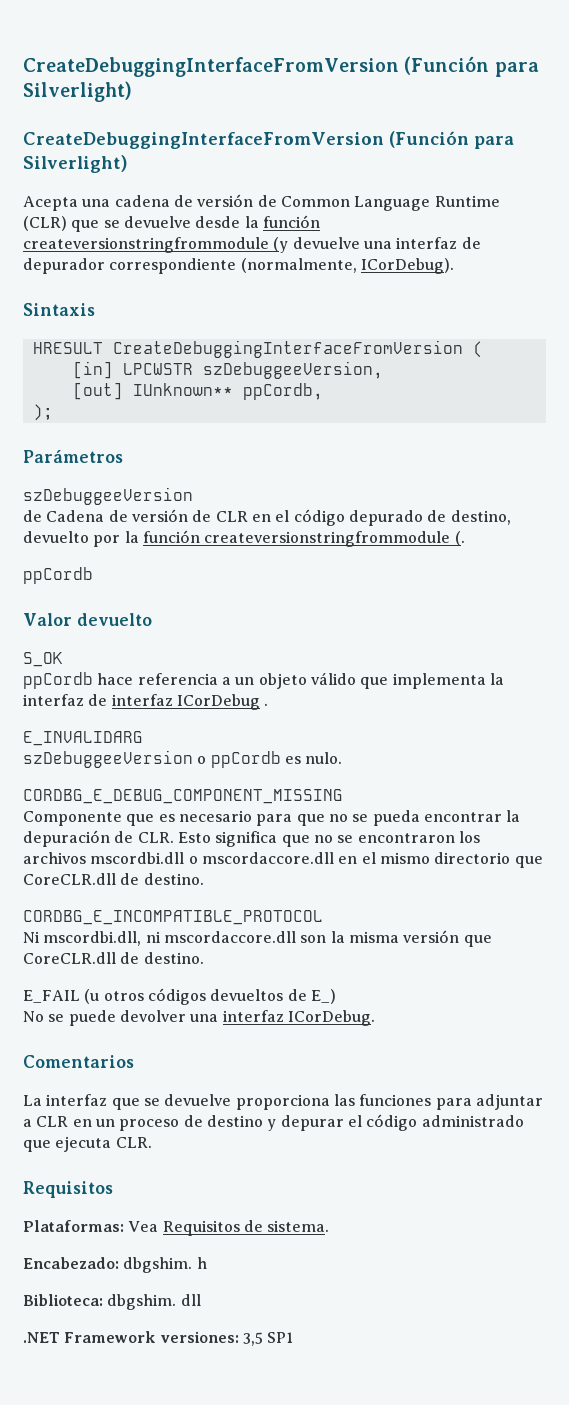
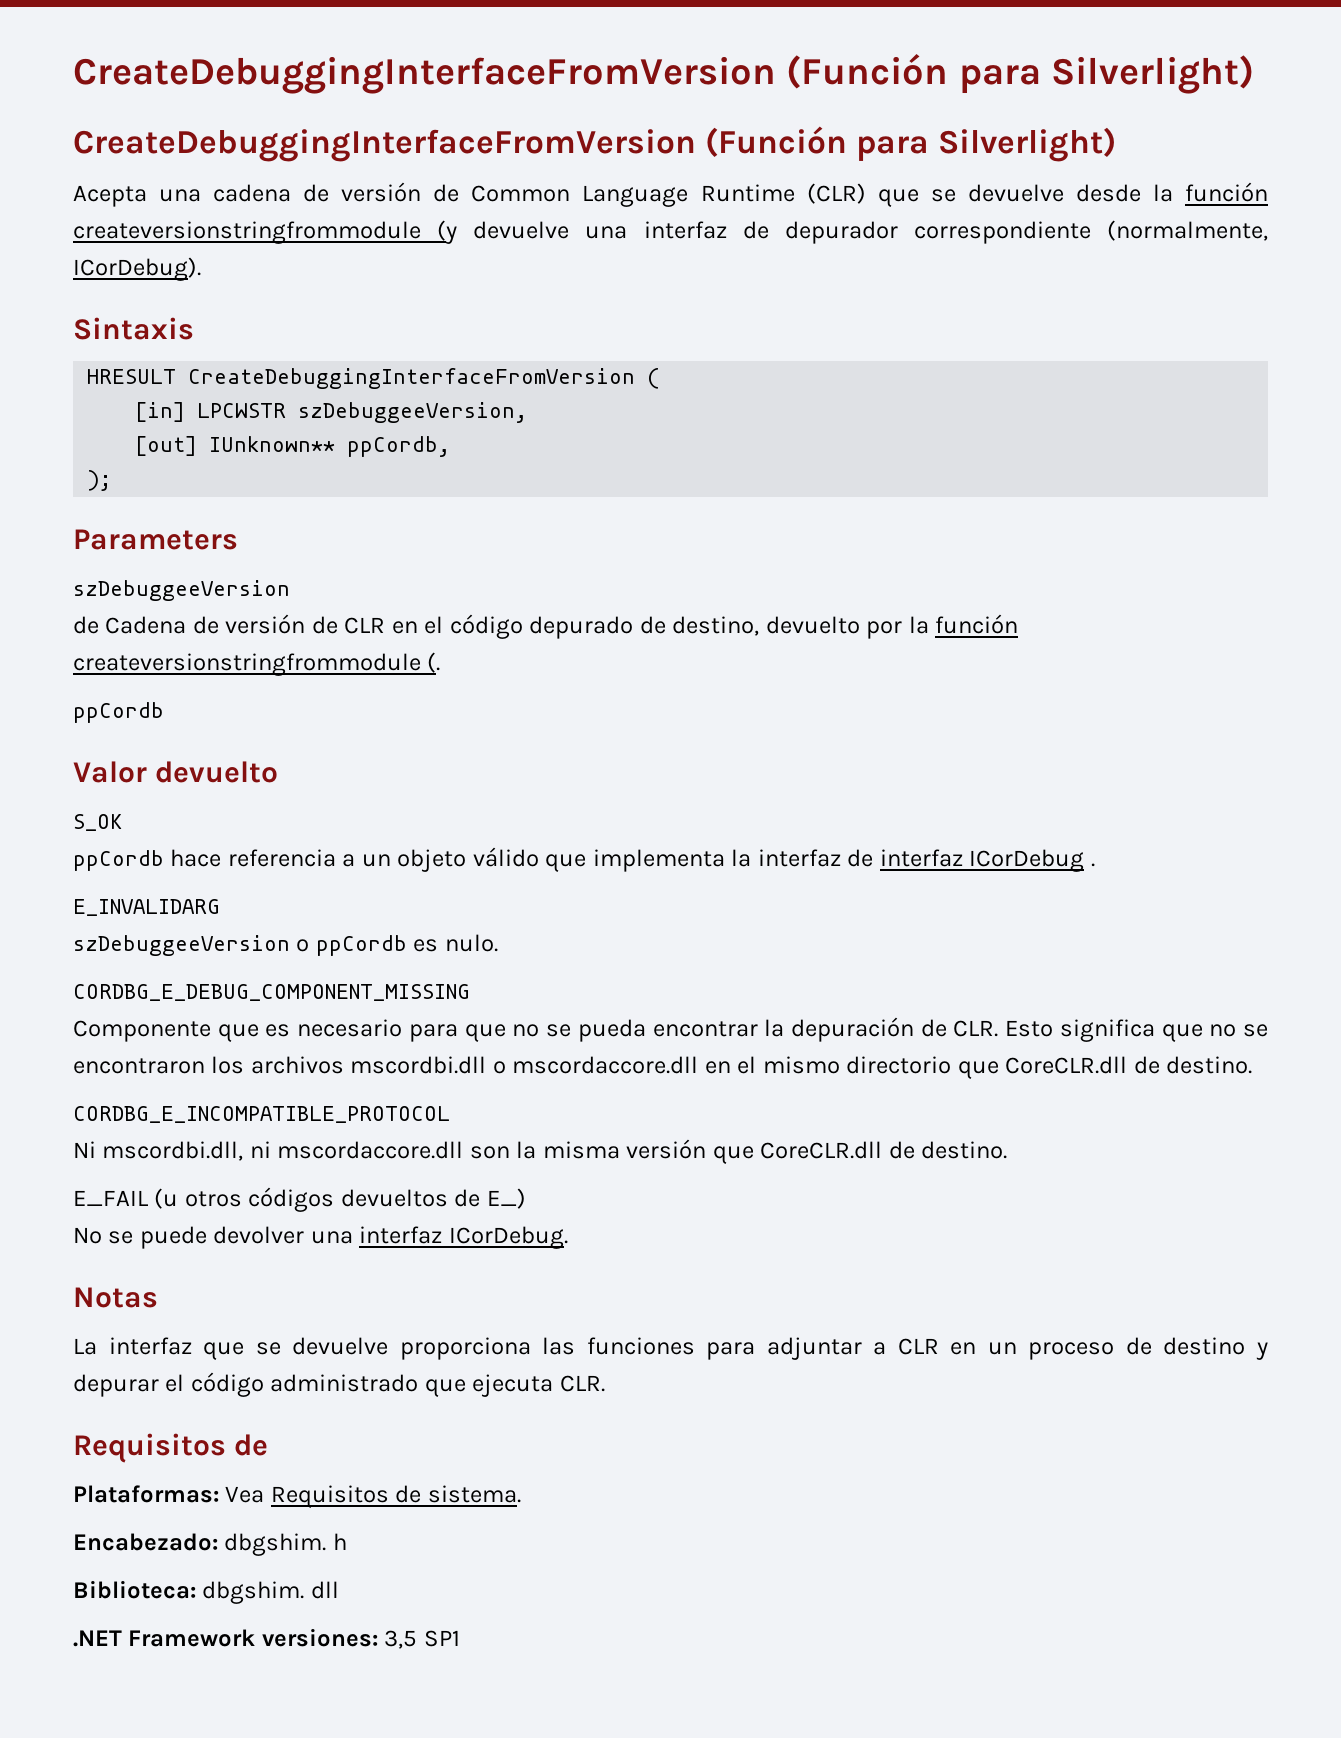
[23,449,123,463] Parámetros -> [73,529,238,550] Parameters
[23,1055,134,1068] Comentarios -> [73,1287,158,1308] Notas
(113, 1189) none -> [234,1434,269,1456] de

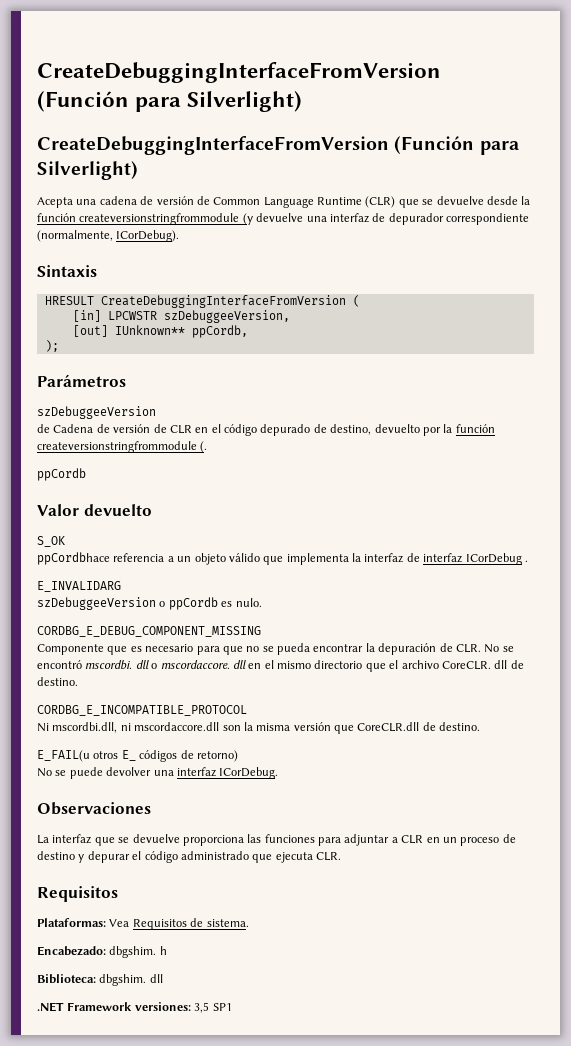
[73,529,238,550] Parameters -> [37,374,126,387] Parámetros
[73,849,222,871] ppCordb hace -> [37,552,110,565] ppCordbhace
[1005,1019,1268,1042] [73,1056,699,1074] Esto significa que no se encontraron los archivos mscordbi.dll o mscordaccore.dll -> [484,644,514,653] [37,660,246,670] No se encontró mscordbi. dll o mscordaccore. dll
[1005,1056,1128,1074] CoreCLR.dll -> [389,660,508,670] el archivo CoreCLR. dll
[73,1187,526,1212] E_FAIL (u otros códigos devueltos de E_) -> [37,750,238,762] E_FAIL(u otros E_ códigos de retorno)
[73,1287,158,1308] Notas -> [37,802,151,815] Observaciones
[234,1434,269,1456] de -> (118, 894) none

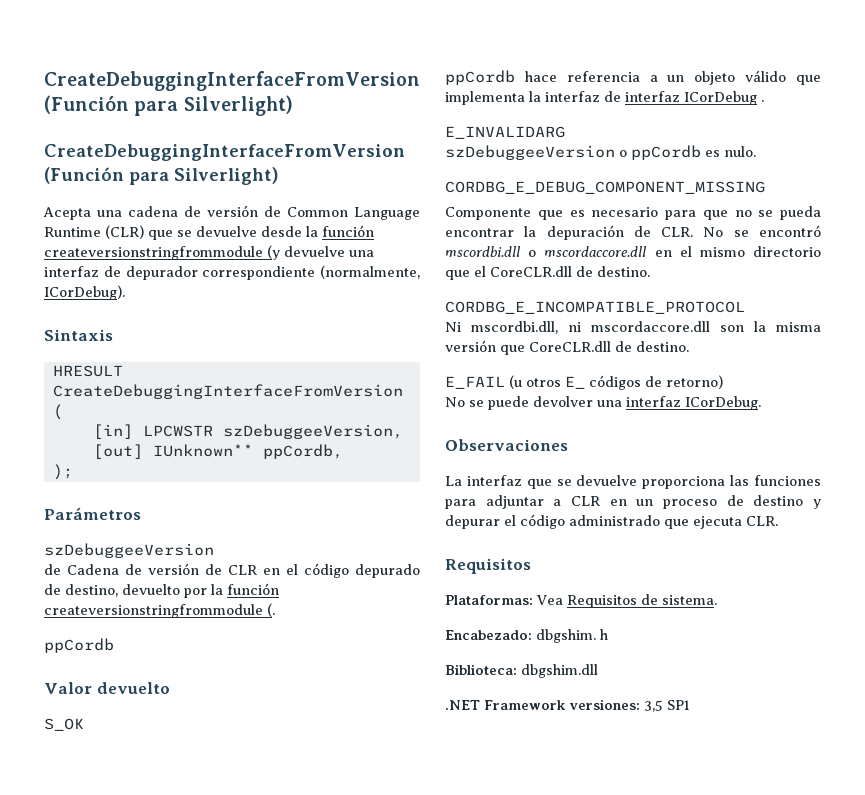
[37,552,110,565] ppCordbhace -> [445,70,557,85] ppCordb hace
[85,660,246,670] mscordbi. dll o mscordaccore. dll -> [445,246,648,257] mscordbi.dll o mscordaccore.dll
[401,660,508,670] archivo CoreCLR. dll -> [490,266,572,277] CoreCLR.dll
[37,750,90,762] E_FAIL(u -> [445,375,522,389] E_FAIL (u
[99,974,163,986] dbgshim. dll -> [521,664,598,678] dbgshim.dll

